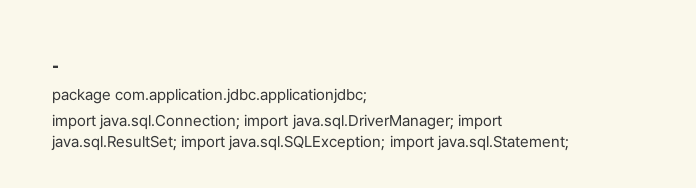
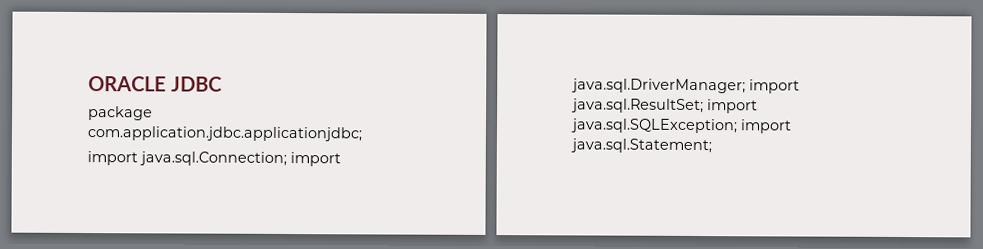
[52,65,59,73] - -> [88,76,223,92] ORACLE JDBC

